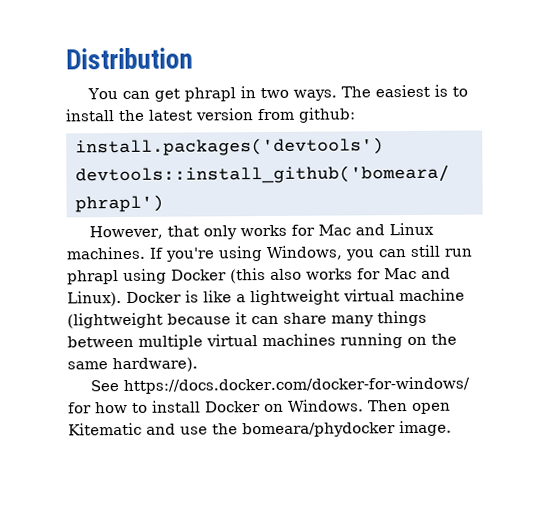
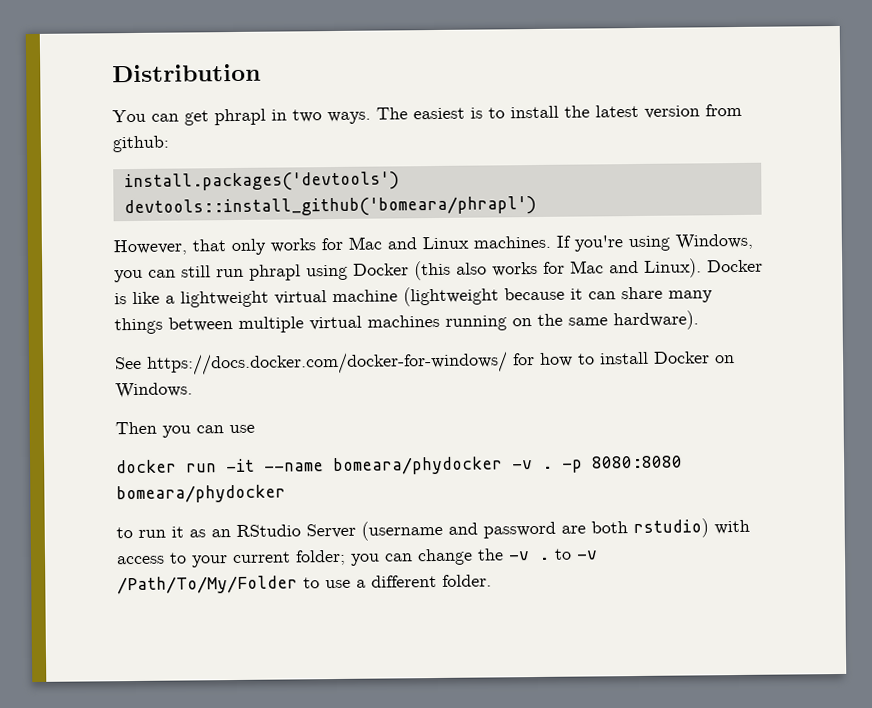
[368,400,451,414] [68,420,452,438] Then open Kitematic and use the bomeara/phydocker image. -> [115,421,255,438] [116,455,683,476] [116,484,286,504] [116,518,750,541] [116,548,598,568] [117,574,492,595] // Then you can use // docker run -it --name bomeara/phydocker -v . -p 8080:8080 bomeara/phydocker // to run it as an RStudio Server (username and password are both rstudio) with access to your current folder; you can change the -v . to -v /Path/To/My/Folder to use a different folder.

